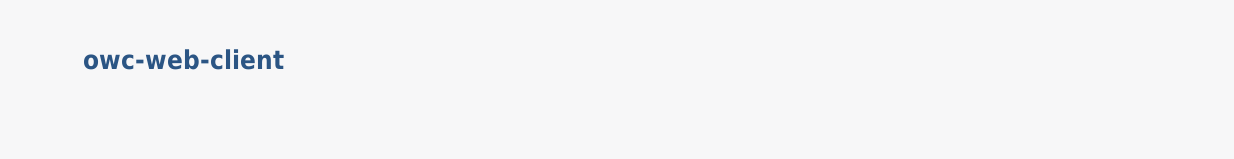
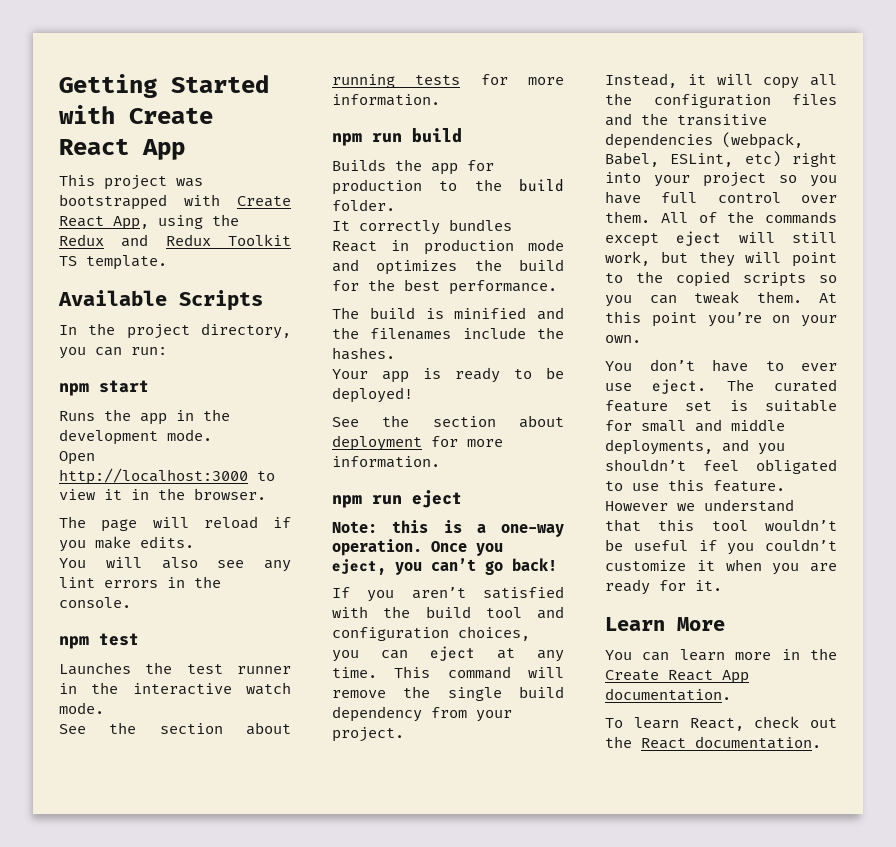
[83,49,284,70] owc-web-client -> [59,74,269,98] [59,105,213,124] [59,138,185,160] [59,174,203,190] [59,194,291,210] [59,214,239,230] [59,234,291,247] [59,255,167,270] [58,290,263,311] [59,323,291,339] [59,347,167,359] [59,380,149,396] [59,409,230,425] [59,429,212,445] [59,451,95,465] [59,468,275,485] [59,488,266,500] [59,516,291,532] [59,536,194,552] [59,557,291,572] [59,576,221,588] [59,597,131,608] [59,633,139,649] [59,662,291,675] [59,682,291,695] [59,702,104,714] [59,722,291,735] [332,74,564,88] [332,94,440,106] [332,128,462,146] [332,159,494,175] [332,179,564,195] [332,199,395,211] [332,219,512,235] [332,239,564,255] [332,259,564,275] [332,279,557,295] [332,307,564,320] [332,327,564,340] [332,347,395,360] [332,367,564,383] [332,387,413,403] [332,415,564,428] [332,435,503,451] [332,456,440,468] [332,490,462,508] [332,520,564,537] [332,539,503,556] [332,558,557,575] [332,586,564,602] [332,606,564,619] [332,626,530,641] [332,646,564,662] [332,666,564,679] [332,686,564,701] [332,706,512,722] [332,727,404,742] [605,73,837,89] [605,93,837,108] [605,113,767,126] [605,132,803,149] [605,151,837,167] [605,172,837,187] [605,191,837,204] [605,211,837,224] [605,231,837,247] [605,251,837,267] [605,271,837,287] [605,291,837,307] [605,311,837,327] [605,335,641,343] [605,359,837,372] [605,379,837,394] [605,399,837,412] [605,419,785,432] [605,439,785,455] [605,459,837,474] [605,479,785,492] [605,499,794,512] [605,519,837,532] [605,539,837,555] [605,559,837,575] [605,579,722,595] [605,617,725,631] [605,648,837,661] [605,670,749,684] [605,688,731,701] [605,716,837,731] [605,736,821,749] Getting Started with Create React App // This project was bootstrapped with Create React App, using the Redux and Redux Toolkit TS template. // Available Scripts // In the project directory, you can run: // npm start // Runs the app in the development mode. // Open http://localhost:3000 to view it in the browser. // The page will reload if you make edits. // You will also see any lint errors in the console. // npm test // Launches the test runner in the interactive watch mode. // See the section about running tests for more information. // npm run build // Builds the app for production to the build folder. // It correctly bundles React in production mode and optimizes the build for the best performance. // The build is minified and the filenames include the hashes. // Your app is ready to be deployed! // See the section about deployment for more information. // npm run eject // Note: this is a one-way operation. Once you eject, you can’t go back! // If you aren’t satisfied with the build tool and configuration choices, you can eject at any time. This command will remove the single build dependency from your project. // Instead, it will copy all the configuration files and the transitive dependencies (webpack, Babel, ESLint, etc) right into your project so you have full control over them. All of the commands except eject will still work, but they will point to the copied scripts so you can tweak them. At this point you’re on your own. // You don’t have to ever use eject. The curated feature set is suitable for small and middle deployments, and you shouldn’t feel obligated to use this feature. However we understand that this tool wouldn’t be useful if you couldn’t customize it when you are ready for it. // Learn More // You can learn more in the Create React App documentation. // To learn React, check out the React documentation.

